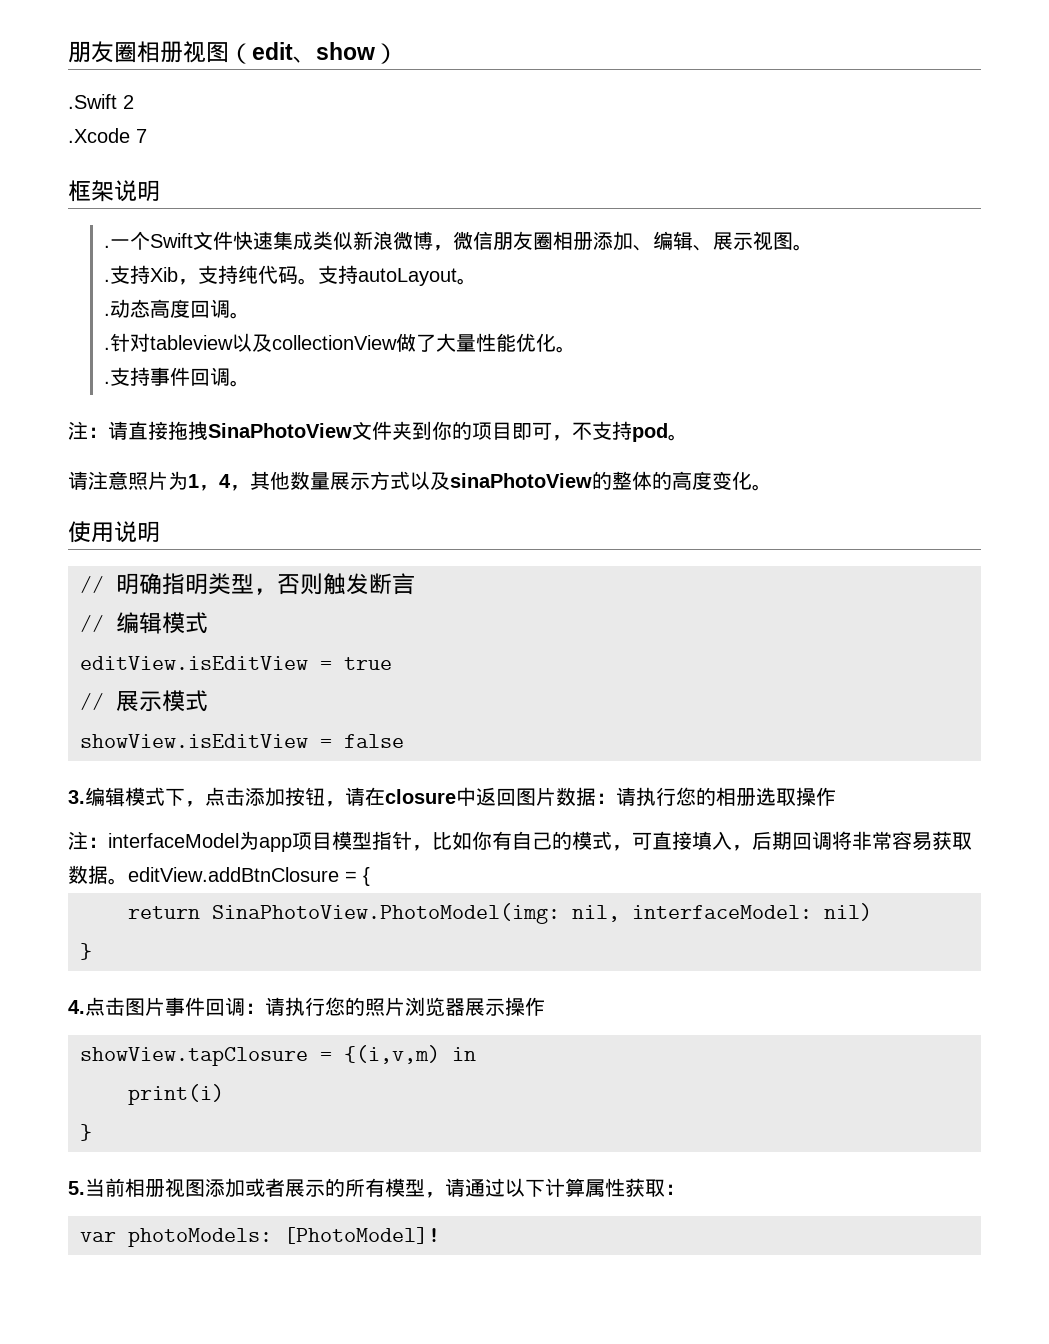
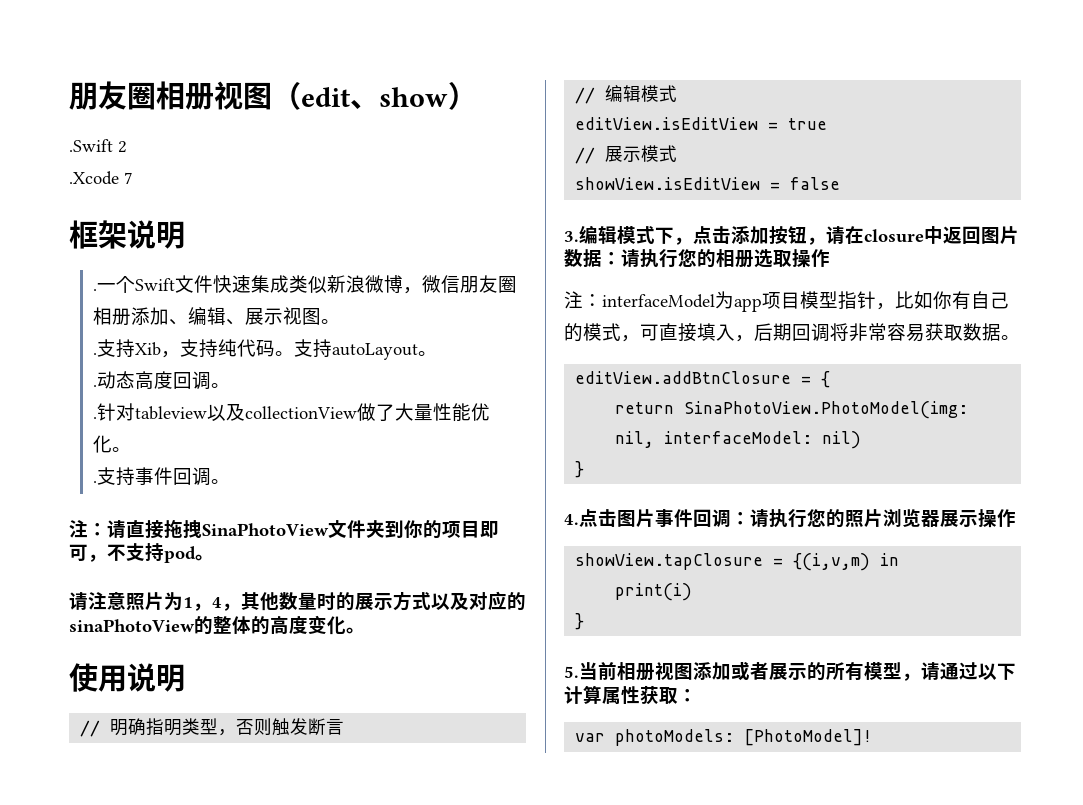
(330, 481) none -> [317,592,355,611] 时的
(450, 481) none -> [469,591,526,611] 对应的
(128, 881) none -> (1020, 337) //

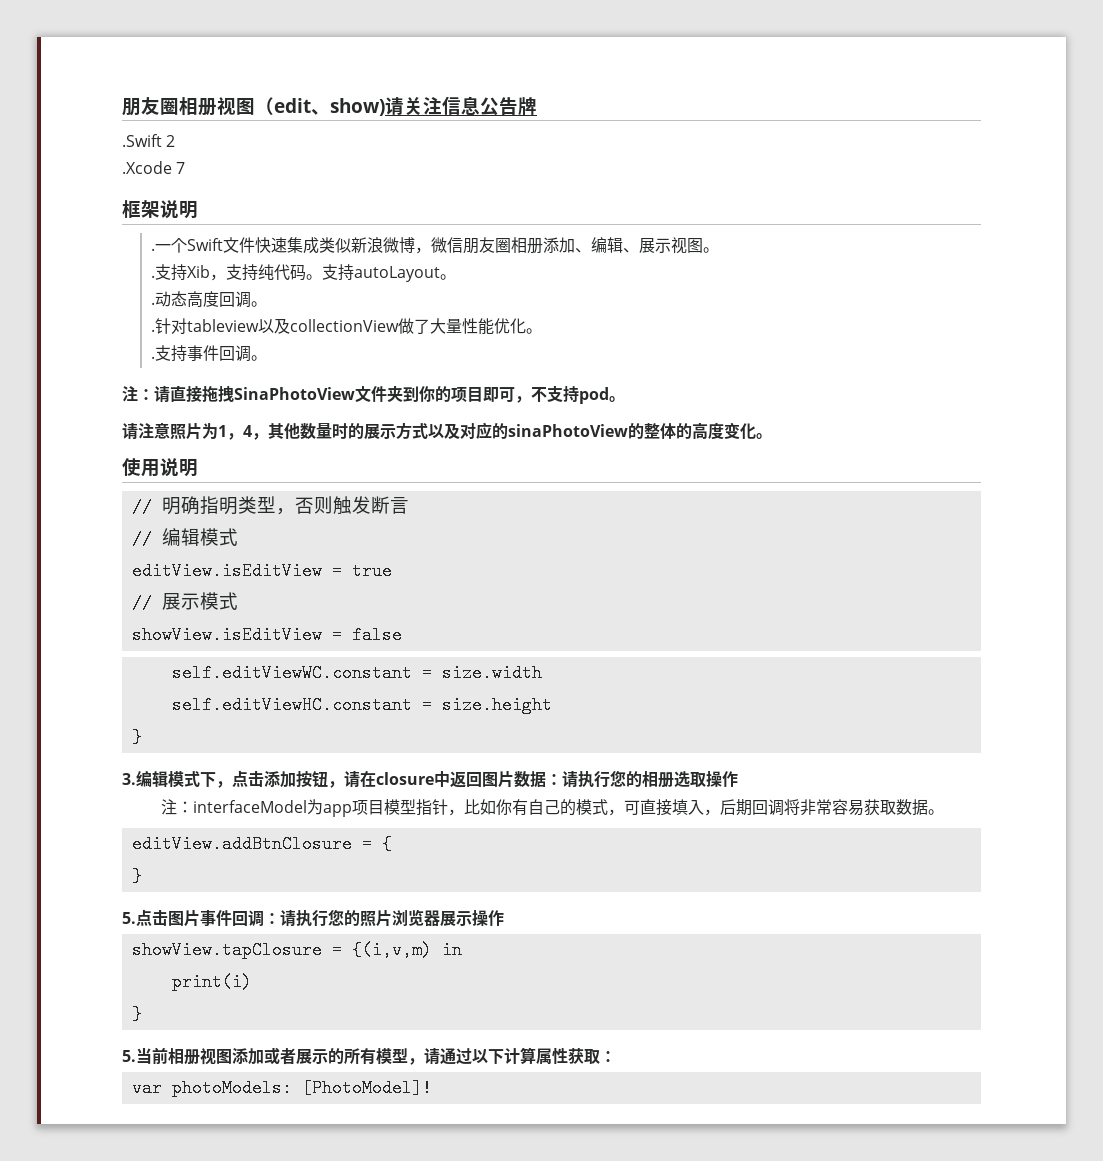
[379,82,477,110] show） -> [330,96,537,116] show)请关注信息公告牌
(841, 183) none -> [171,664,542,682] [171,696,552,714] [131,728,142,746] // self.editViewWC.constant = size.width // self.editViewHC.constant = size.height // }
[615,401,969,419] [615,431,862,449] [575,461,585,478] [564,514,579,525] // return SinaPhotoView.PhotoModel(img: nil, interfaceModel: nil) // } // 4. -> [131,867,142,885] [122,912,136,924] // } // 5.

